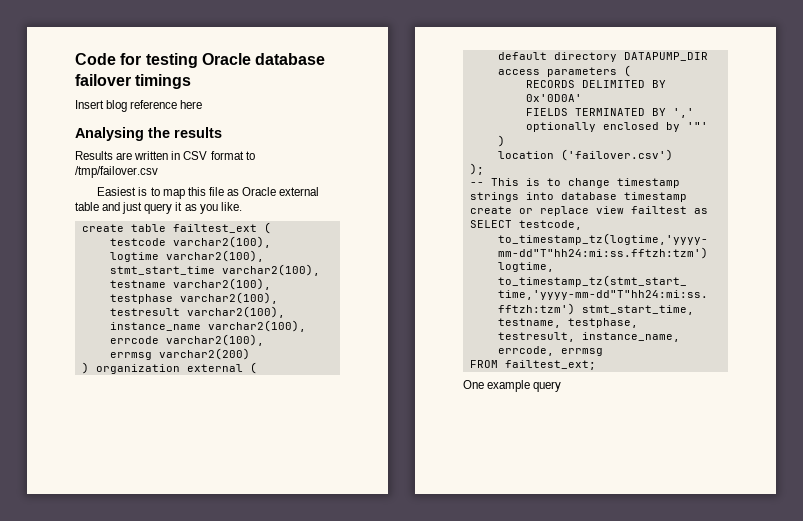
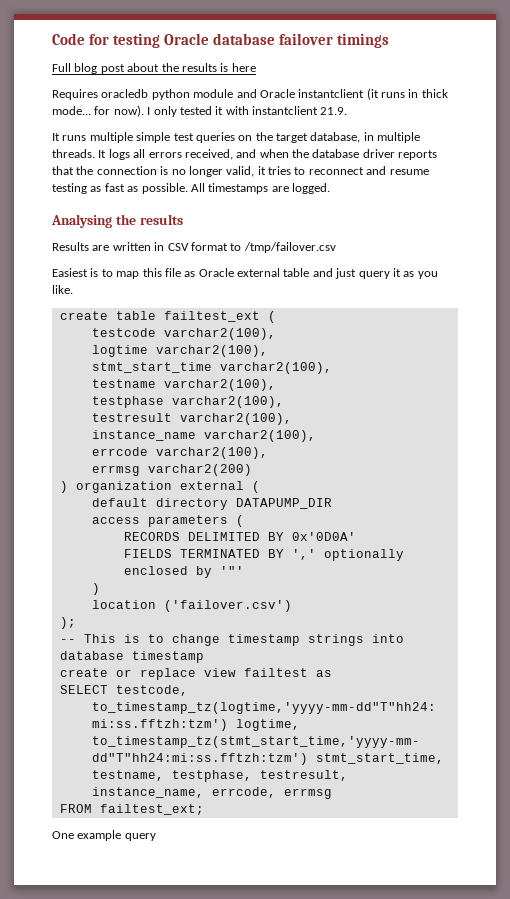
[75,100,203,112] Insert blog reference here -> [52,63,256,74] [52,88,448,100] [52,105,348,117] [52,132,421,143] [52,149,438,160] [52,166,429,177] [52,183,330,194] Full blog post about the results is here // Requires oracledb python module and Oracle instantclient (it runs in thick mode... for now). I only tested it with instantclient 21.9. // It runs multiple simple test queries on the target database, in multiple threads. It logs all errors received, and when the database driver reports that the connection is no longer valid, it tries to reconnect and resume testing as fast as possible. All timestamps are logged.

